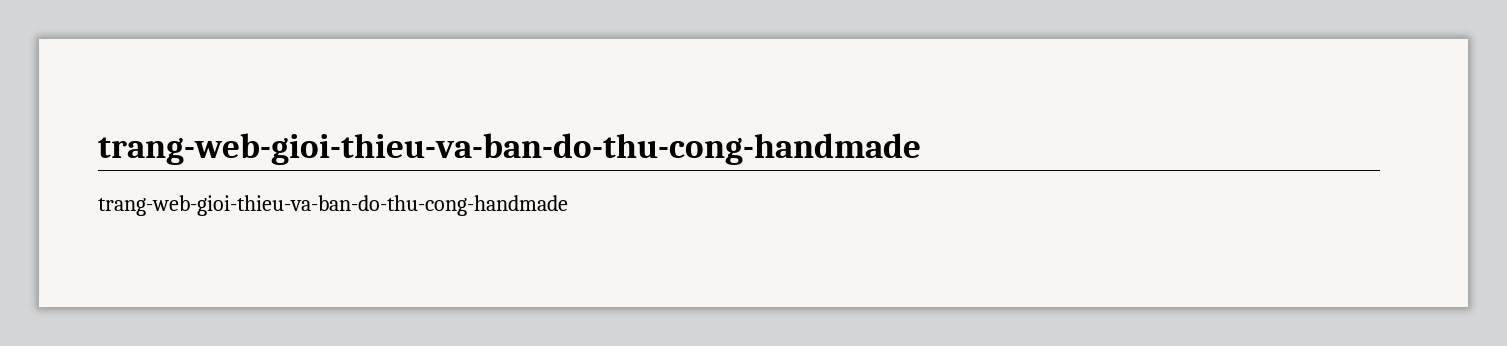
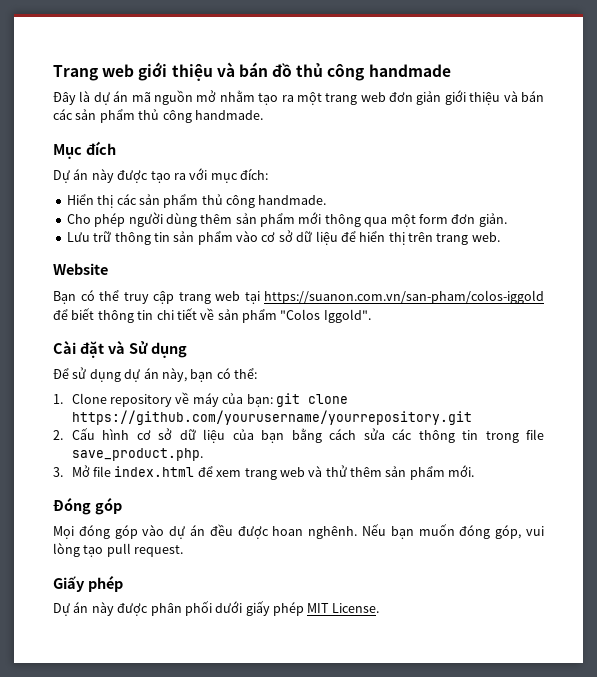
[98,133,921,165] [98,195,568,216] trang-web-gioi-thieu-va-ban-do-thu-cong-handmade // trang-web-gioi-thieu-va-ban-do-thu-cong-handmade -> [53,62,451,81] [53,90,545,105] [53,109,263,123] [53,141,116,159] [53,168,268,183] [66,194,327,208] [66,212,507,227] [66,230,500,245] [53,263,108,275] [53,290,544,304] [53,308,371,323] [53,340,187,358] [53,367,257,382] [53,392,348,407] [71,410,472,425] [53,428,544,443] [71,448,203,461] [53,465,475,480] [53,497,122,515] [53,524,545,539] [53,543,184,557] [53,575,123,592] [53,601,379,616] Trang web giới thiệu và bán đồ thủ công handmade // Đây là dự án mã nguồn mở nhằm tạo ra một trang web đơn giản giới thiệu và bán các sản phẩm thủ công handmade. // Mục đích // Dự án này được tạo ra với mục đích: // Hiển thị các sản phẩm thủ công handmade. // Cho phép người dùng thêm sản phẩm mới thông qua một form đơn giản. // Lưu trữ thông tin sản phẩm vào cơ sở dữ liệu để hiển thị trên trang web. // Website // Bạn có thể truy cập trang web tại https://suanon.com.vn/san-pham/colos-iggold để biết thông tin chi tiết về sản phẩm "Colos Iggold". // Cài đặt và Sử dụng // Để sử dụng dự án này, bạn có thể: // 1. Clone repository về máy của bạn: git clone https://github.com/yourusername/yourrepository.git // 2. Cấu hình cơ sở dữ liệu của bạn bằng cách sửa các thông tin trong file save_product.php. // 3. Mở file index.html để xem trang web và thử thêm sản phẩm mới. // Đóng góp // Mọi đóng góp vào dự án đều được hoan nghênh. Nếu bạn muốn đóng góp, vui lòng tạo pull request. // Giấy phép // Dự án này được phân phối dưới giấy phép MIT License.

